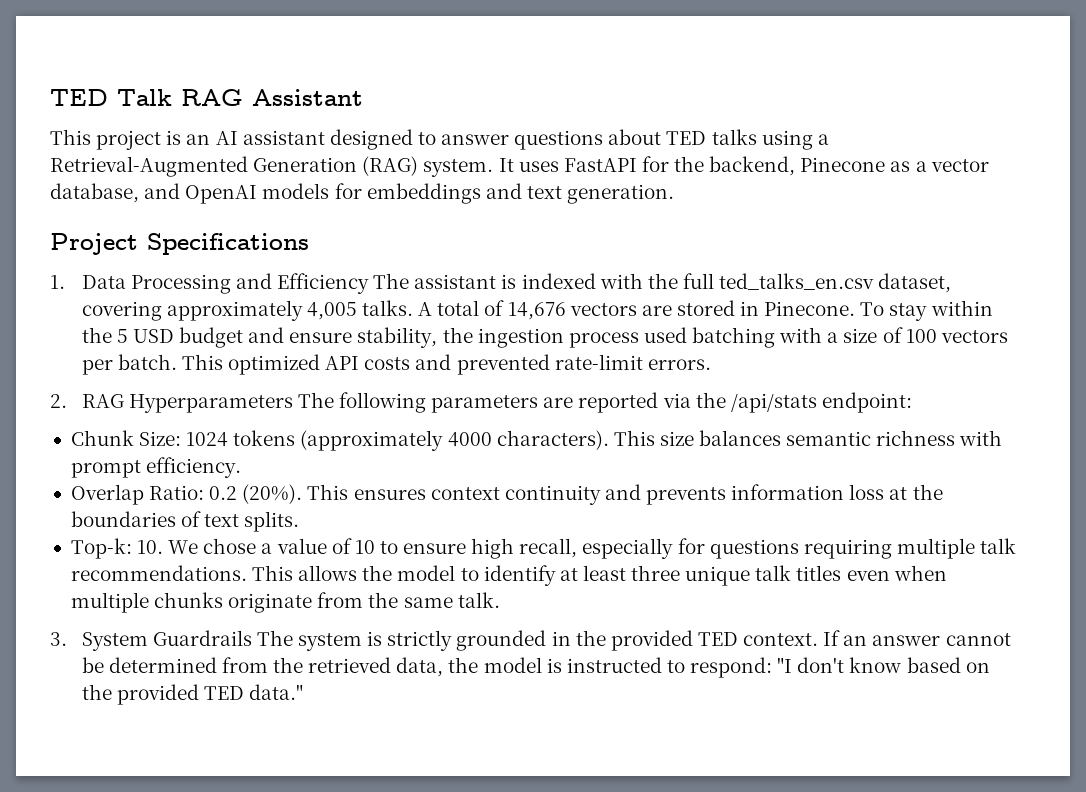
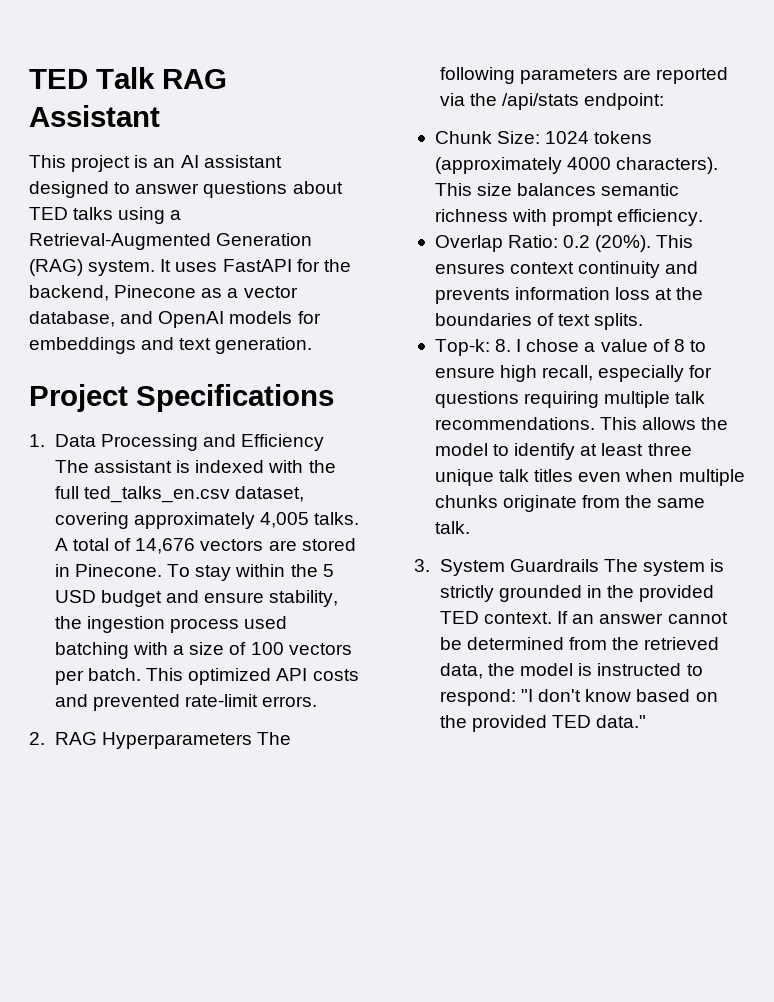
[137,540,199,554] 10. We -> [495,339,522,352] 8. I
[354,540,375,554] 10 -> [673,339,685,352] 8

